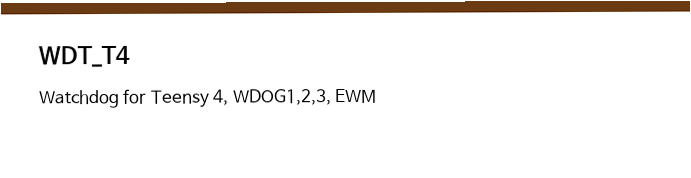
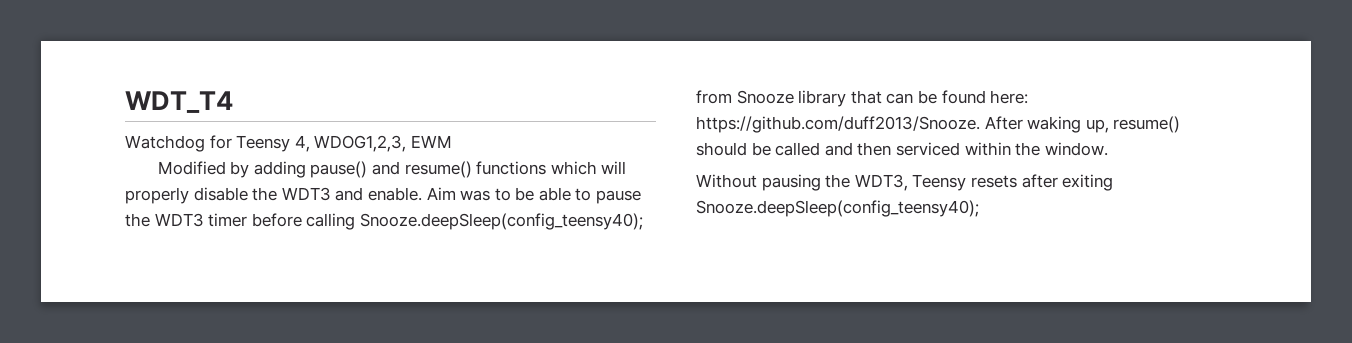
(378, 96) none -> [157,161,627,178] [125,187,642,204] [125,213,643,230] [696,90,1029,107] [696,116,1181,133] [696,142,1108,156] [696,174,1114,191] [696,200,979,217] // Modified by adding pause() and resume() functions which will properly disable the WDT3 and enable. Aim was to be able to pause the WDT3 timer before calling Snooze.deepSleep(config_teensy40); from Snooze library that can be found here: https://github.com/duff2013/Snooze. After waking up, resume() should be called and then serviced within the window. // Without pausing the WDT3, Teensy resets after exiting Snooze.deepSleep(config_teensy40);

